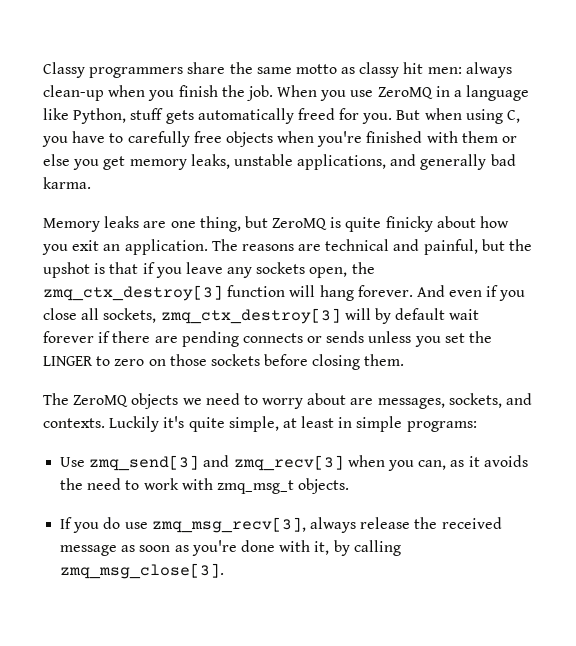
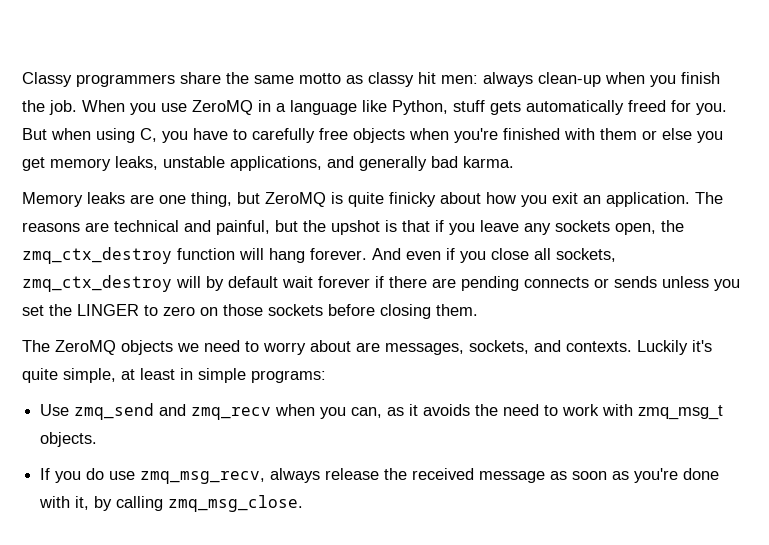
[43,285,223,301] zmq_ctx_destroy[3] -> [22,247,172,264] zmq_ctx_destroy
[160,308,341,324] zmq_ctx_destroy[3] -> [22,275,172,292] zmq_ctx_destroy
[89,455,344,471] zmq_send[3] and zmq_recv[3] -> [74,403,272,420] zmq_send and zmq_recv
[151,517,306,533] zmq_msg_recv[3], -> [140,471,266,484] zmq_msg_recv,
[60,563,225,579] zmq_msg_close[3]. -> [168,495,304,512] zmq_msg_close.

